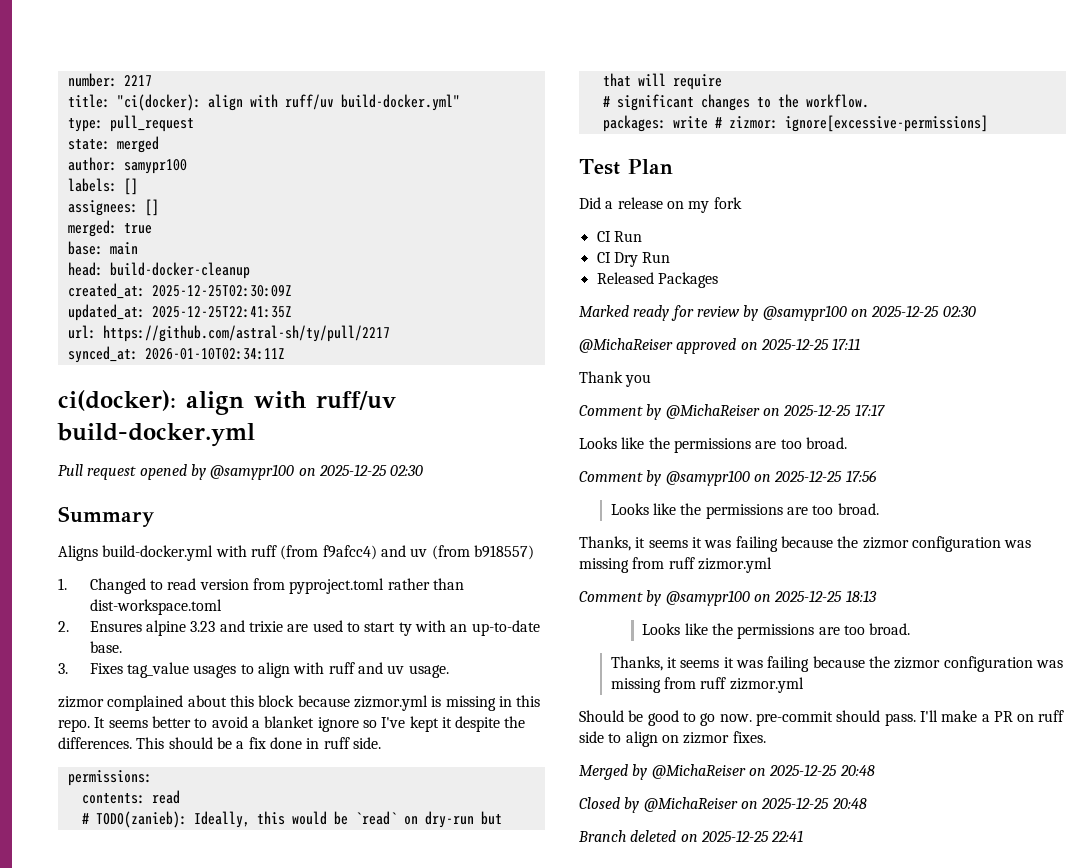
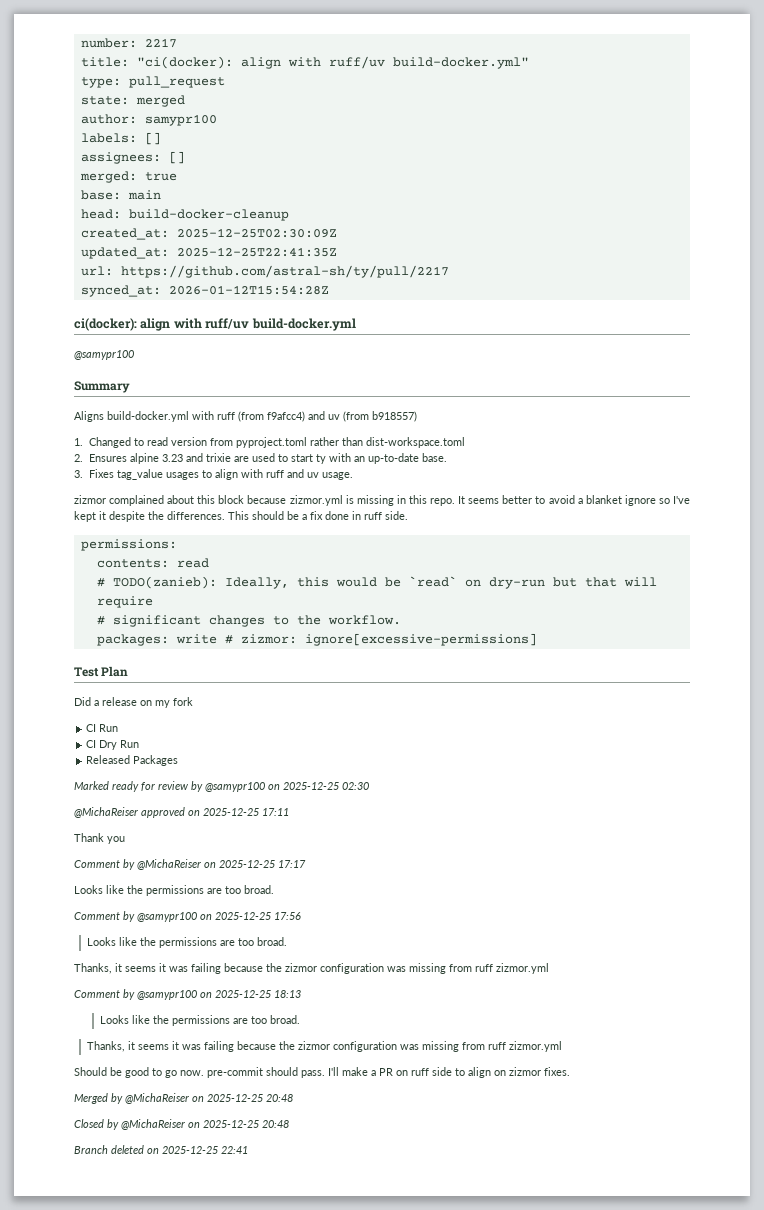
[144,348,285,360] 2026-01-10T02:34:11Z -> [168,285,329,295] 2026-01-12T15:54:28Z
[58,464,424,480] Pull request opened by @samypr100 on 2025-12-25 02:30 -> [74,350,134,360] @samypr100

